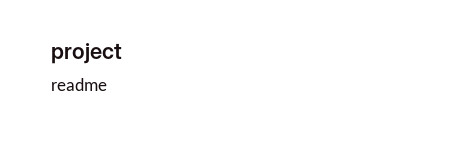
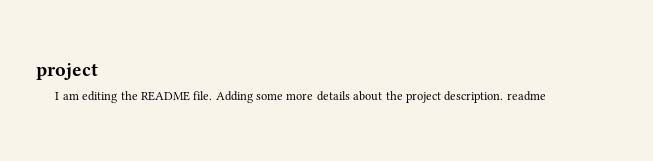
(122, 53) none -> [55,91,504,103] I am editing the README file. Adding some more details about the project description.

